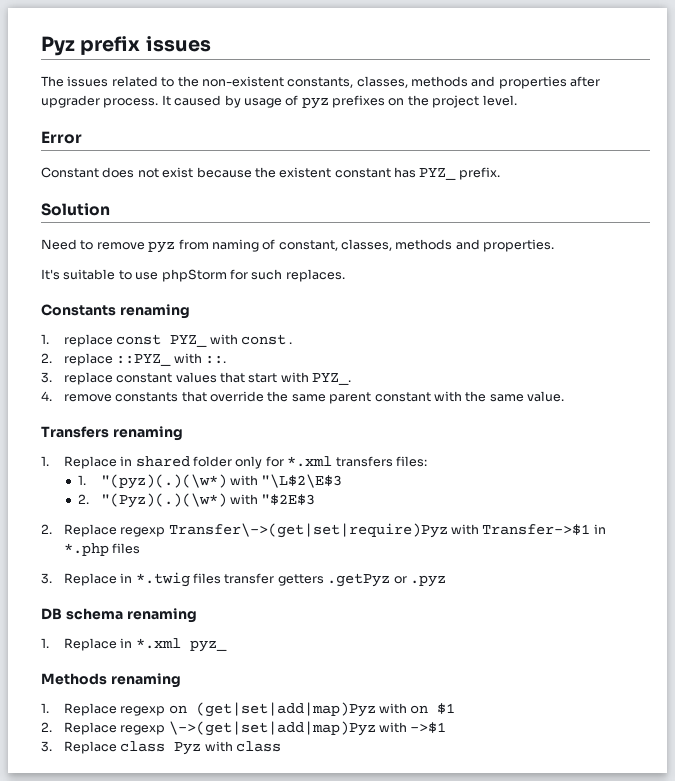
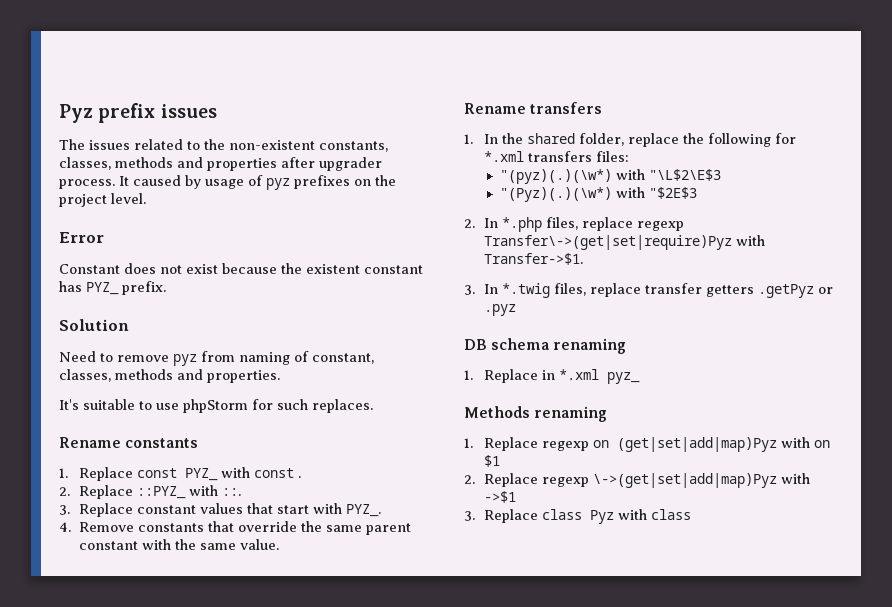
[41,304,190,319] [41,334,113,347] Constants renaming // 1. replace -> [59,437,199,448] [59,467,133,481] Rename constants // 1. Replace
[63,353,113,366] replace -> [78,485,133,499] Replace
[63,372,113,385] replace -> [78,503,133,517] Replace
[63,394,112,402] remove -> [78,522,134,532] Remove
[41,426,183,441] [41,456,263,469] Transfers renaming // 1. Replace in shared folder only -> [464,102,603,114] [464,133,771,147] Rename transfers // 1. In the shared folder, replace the following
[77,475,86,485] 1. -> (629, 156) none
[77,494,89,504] 2. -> (721, 175) none
[63,523,606,538] [63,543,141,556] [41,572,222,587] Replace regexp Transfer\->(get|set|require)Pyz with Transfer->$1 in *.php files // 3. Replace in *.twig files -> [483,217,684,232] [483,235,765,250] [483,253,583,265] [464,283,641,298] In *.php files, replace regexp Transfer\->(get|set|require)Pyz with Transfer->$1. // 3. In *.twig files, replace

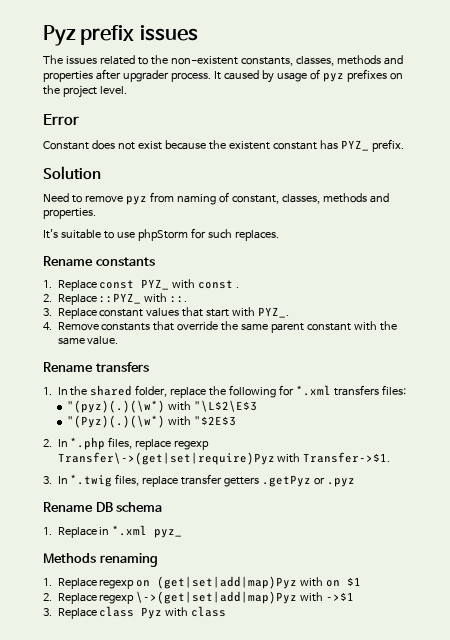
(516, 310) none -> [43,502,93,512] Rename
[553,338,627,354] renaming -> (163, 507) none

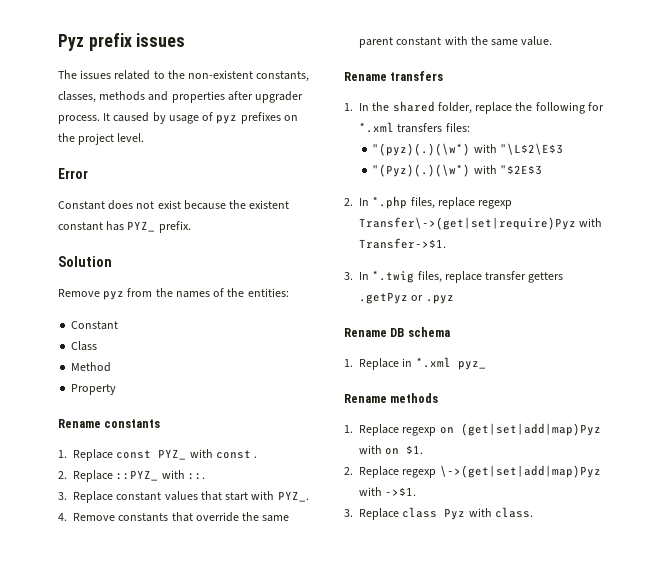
[43,192,389,205] [43,208,96,219] [43,228,279,241] Need to remove pyz from naming of constant, classes, methods and properties. // It's suitable to use phpStorm for such replaces. -> [58,288,289,300] [71,321,119,330] [71,341,98,351] [71,362,112,372] [71,384,117,395] Remove pyz from the names of the entities: // Constant // Class // Method // Property
[43,553,158,567] Methods renaming -> [344,393,439,403] Rename methods
[347,577,362,586] $1 -> [406,445,424,454] $1.
[326,592,355,601] ->$1 -> [385,487,417,496] ->$1.
[191,606,227,617] class -> [494,507,533,518] class.

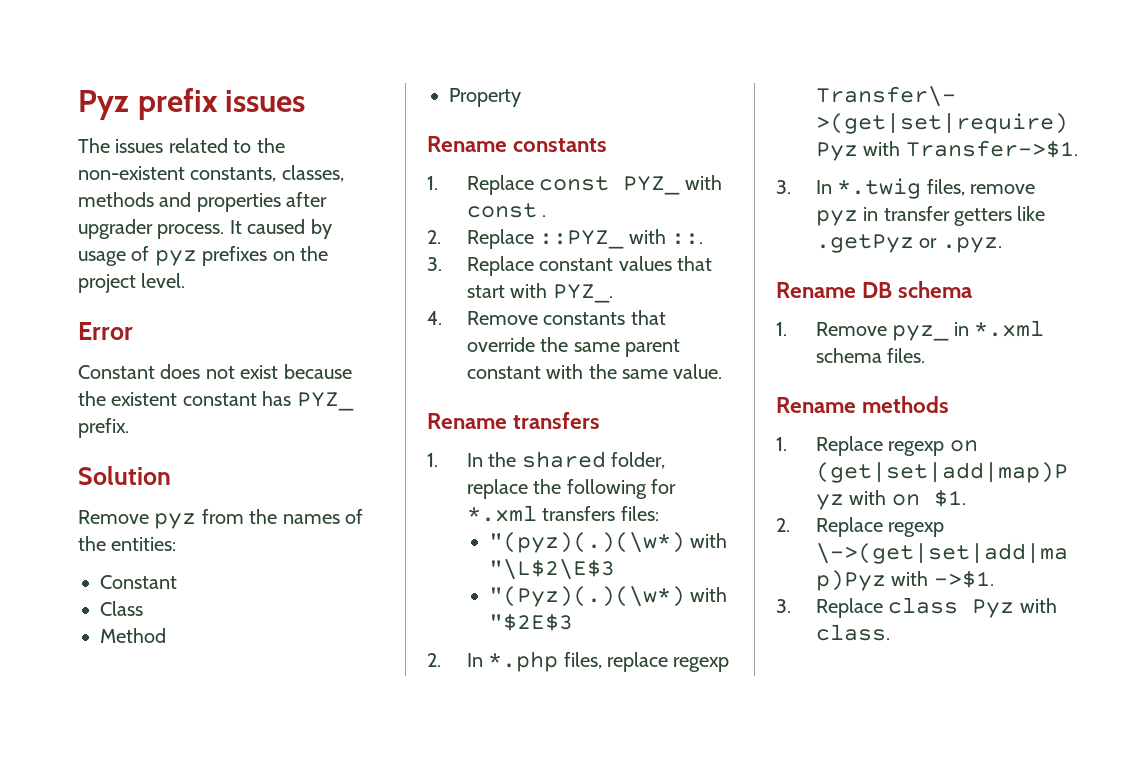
[444,271,482,283] replace -> [970,184,1036,194] [815,207,879,226] remove pyz in
(564, 277) none -> [1017,206,1046,221] like
[425,295,454,304] .pyz -> [941,237,1002,253] .pyz.
[359,357,486,370] Replace in *.xml pyz_ -> [815,320,1045,341] [815,348,926,363] Remove pyz_ in *.xml schema files.

